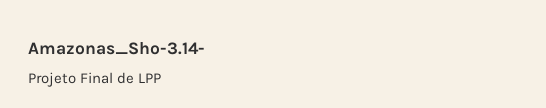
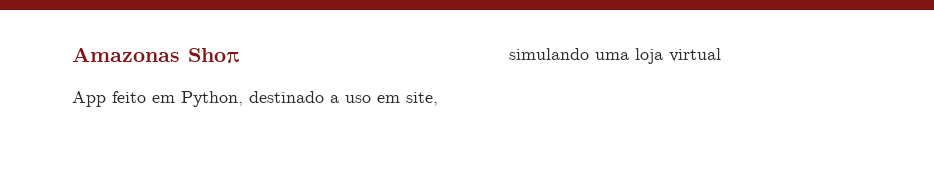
[28,42,205,55] [28,72,162,87] Amazonas_Sho-3.14- // Projeto Final de LPP -> [72,47,240,63] [72,91,438,107] [509,48,721,64] Amazonas Shoπ // App feito em Python, destinado a uso em site, simulando uma loja virtual

